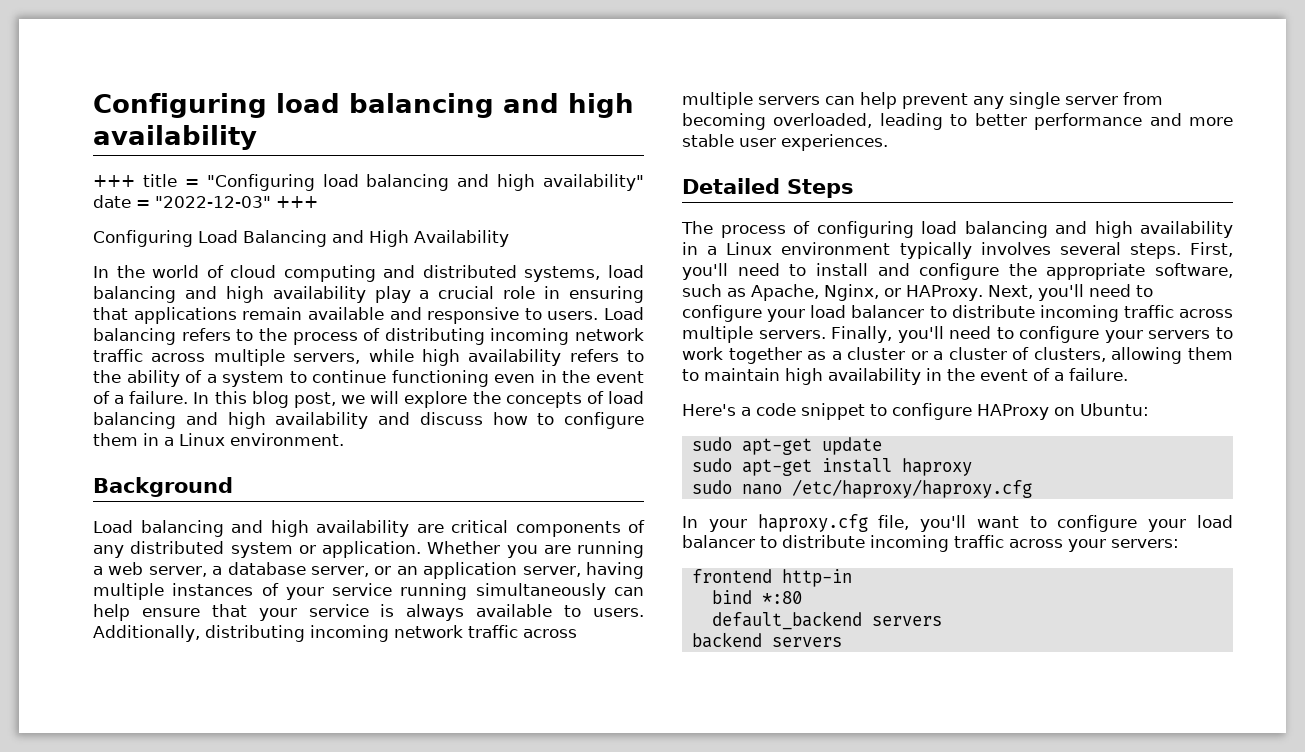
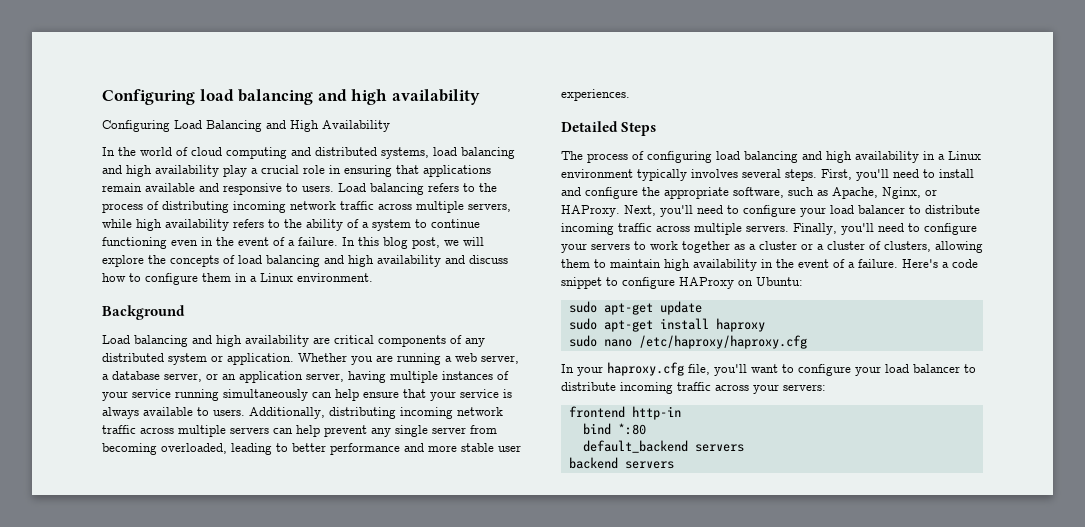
[93,174,644,191] [93,195,318,208] // +++ title = "Configuring load balancing and high availability" date = "2022-12-03" +++ -> (480, 97) none
(1128, 374) // -> (898, 263) none

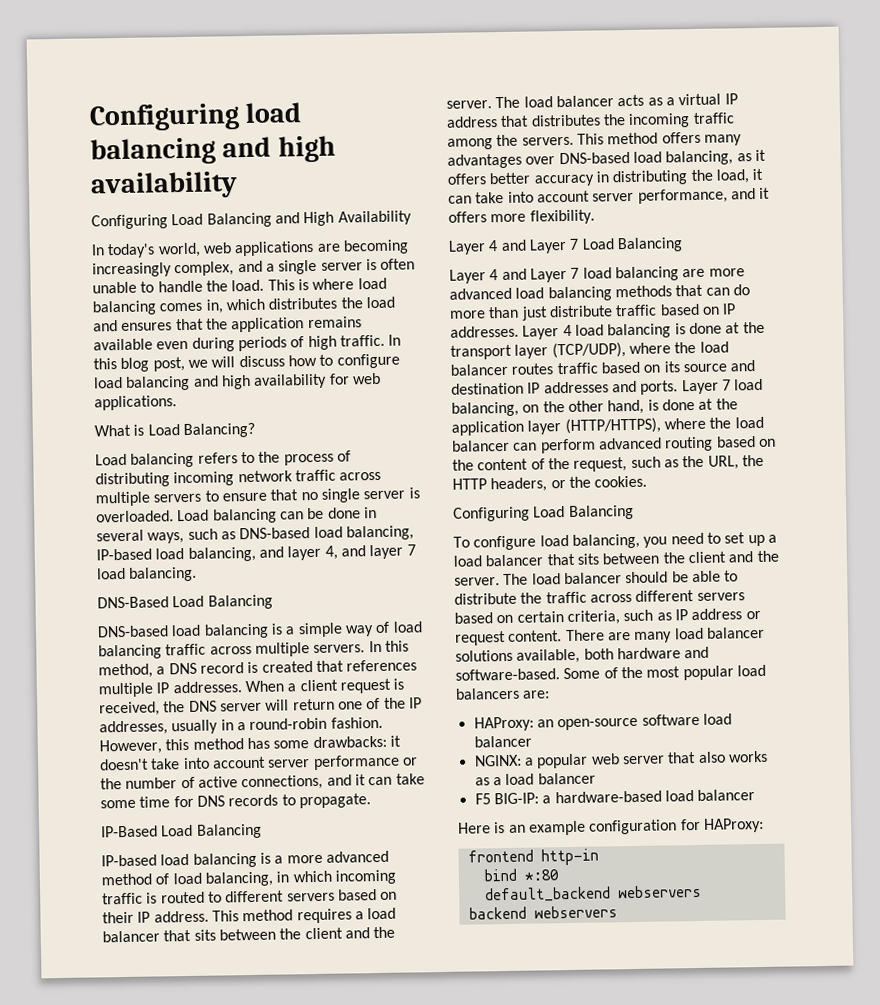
[118,147,515,159] [102,165,491,177] [102,183,334,195] the world of cloud computing and distributed systems, load balancing and high availability play a crucial role in ensuring that applications remain available and responsive to users. -> [107,239,409,259] [92,258,416,278] [92,277,387,294] [92,296,395,316] [93,316,362,333] [93,334,402,352] [93,353,400,372] [93,372,381,391] [94,395,177,411] [94,422,255,439] today's world, web applications are becoming increasingly complex, and a single server is often unable to handle the load. This is where load balancing comes in, which distributes the load and ensures that the application remains available even during periods of high traffic. In this blog post, we will discuss how to configure load balancing and high availability for web applications. // What is Load Balancing? //
[468,203,511,212] [102,219,480,231] [102,237,484,249] [102,255,508,267] [102,273,373,285] [102,305,185,320] [102,335,485,347] [102,353,519,365] [102,371,509,383] [102,389,512,401] [102,407,503,419] [102,425,497,437] [102,443,521,455] [561,89,630,101] [561,121,657,136] [561,151,981,163] [561,169,974,181] [561,187,937,199] [561,205,980,217] [561,223,977,235] [561,241,983,253] [561,259,978,271] [561,277,803,289] [568,301,702,315] [568,318,765,332] [568,335,807,349] [561,362,976,376] [561,382,826,394] servers, while high availability refers to the ability of a system to continue functioning even in the event of a failure. In this blog post, we will explore the concepts of load balancing and high availability and discuss how to configure them in a Linux environment. // Background // Load balancing and high availability are critical components of any distributed system or application. Whether you are running a web server, a database server, or an application server, having multiple instances of your service running simultaneously can help ensure that your service is always available to users. Additionally, distributing incoming network traffic across multiple servers can help prevent any single server from becoming overloaded, leading to better performance and more stable user experiences. // Detailed Steps // The process of configuring load balancing and high availability in a Linux environment typically involves several steps. First, you'll need to install and configure the appropriate software, such as Apache, Nginx, or HAProxy. Next, you'll need to configure your load balancer to distribute incoming traffic across multiple servers. Finally, you'll need to configure your servers to work together as a cluster or a cluster of clusters, allowing them to maintain high availability in the event of a failure. Here's a code snippet to configure HAProxy on Ubuntu: // sudo apt-get update // sudo apt-get install haproxy // sudo nano /etc/haproxy/haproxy.cfg // In your haproxy.cfg file, you'll want to configure your load balancer to distribute incoming traffic across your servers: -> [153,487,420,503] [96,507,377,524] [96,525,414,544] [96,544,416,562] [96,566,198,582] [97,594,273,610] [97,621,423,639] [98,640,409,660] [98,659,418,679] [98,678,405,698] [99,697,422,717] [99,716,383,736] [99,735,401,755] [99,754,418,771] [100,773,425,791] [100,793,371,809] [101,823,262,839] [101,850,389,868] [101,869,396,887] [102,889,398,905] [102,907,397,924] [102,926,396,943] [446,93,738,109] [446,112,735,128] [447,131,742,150] [447,149,766,169] [447,168,764,187] [448,187,771,204] [448,209,595,225] [448,237,683,255] [449,266,745,284] [449,284,750,302] [449,303,737,321] [450,321,765,340] [450,341,729,360] [450,360,756,376] [451,378,764,395] [451,398,738,417] [451,416,764,436] [452,436,776,454] [452,454,764,472] [452,475,648,493] [453,504,634,522] [453,532,777,551] [453,550,779,567] [454,570,739,586] [454,590,745,605] [454,608,761,626] [455,626,765,646] [455,646,710,664] [455,664,766,681] [455,687,551,700] [473,713,732,732] [473,735,532,748] [473,750,768,769] [474,772,596,786] [474,789,756,805] [458,817,764,836] servers to ensure that no single server is overloaded. Load balancing can be done in several ways, such as DNS-based load balancing, IP-based load balancing, and layer 4, and layer 7 load balancing. // DNS-Based Load Balancing // DNS-based load balancing is a simple way of load balancing traffic across multiple servers. In this method, a DNS record is created that references multiple IP addresses. When a client request is received, the DNS server will return one of the IP addresses, usually in a round-robin fashion. However, this method has some drawbacks: it doesn't take into account server performance or the number of active connections, and it can take some time for DNS records to propagate. // IP-Based Load Balancing // IP-based load balancing is a more advanced method of load balancing, in which incoming traffic is routed to different servers based on their IP address. This method requires a load balancer that sits between the client and the server. The load balancer acts as a virtual IP address that distributes the incoming traffic among the servers. This method offers many advantages over DNS-based load balancing, as it offers better accuracy in distributing the load, it can take into account server performance, and it offers more flexibility. // Layer 4 and Layer 7 Load Balancing // Layer 4 and Layer 7 load balancing are more advanced load balancing methods that can do more than just distribute traffic based on IP addresses. Layer 4 load balancing is done at the transport layer (TCP/UDP), where the load balancer routes traffic based on its source and destination IP addresses and ports. Layer 7 load balancing, on the other hand, is done at the application layer (HTTP/HTTPS), where the load balancer can perform advanced routing based on the content of the request, such as the URL, the HTTP headers, or the cookies. // Configuring Load Balancing // To configure load balancing, you need to set up a load balancer that sits between the client and the server. The load balancer should be able to distribute the traffic across different servers based on certain criteria, such as IP address or request content. There are many load balancer solutions available, both hardware and software-based. Some of the most popular load balancers are: // HAProxy: an open-source software load balancer // NGINX: a popular web server that also works as a load balancer // F5 BIG-IP: a hardware-based load balancer // Here is an example configuration for HAProxy:
[694,444,744,452] servers -> [617,884,702,899] webservers
[624,461,674,469] servers -> [533,905,618,919] webservers

